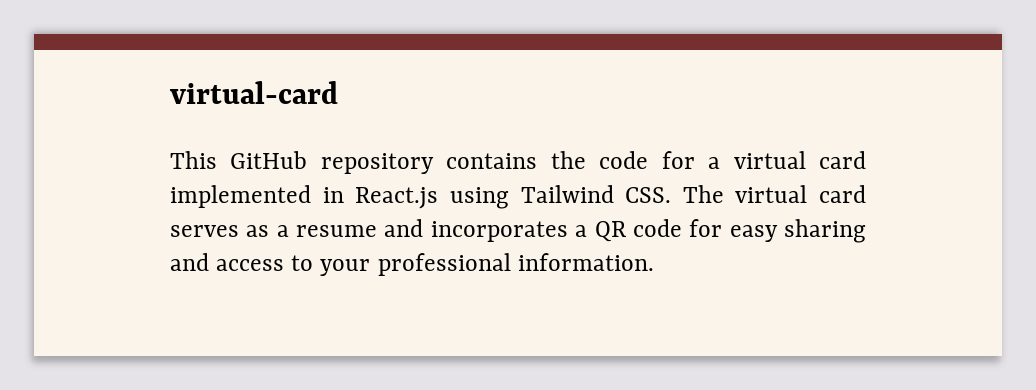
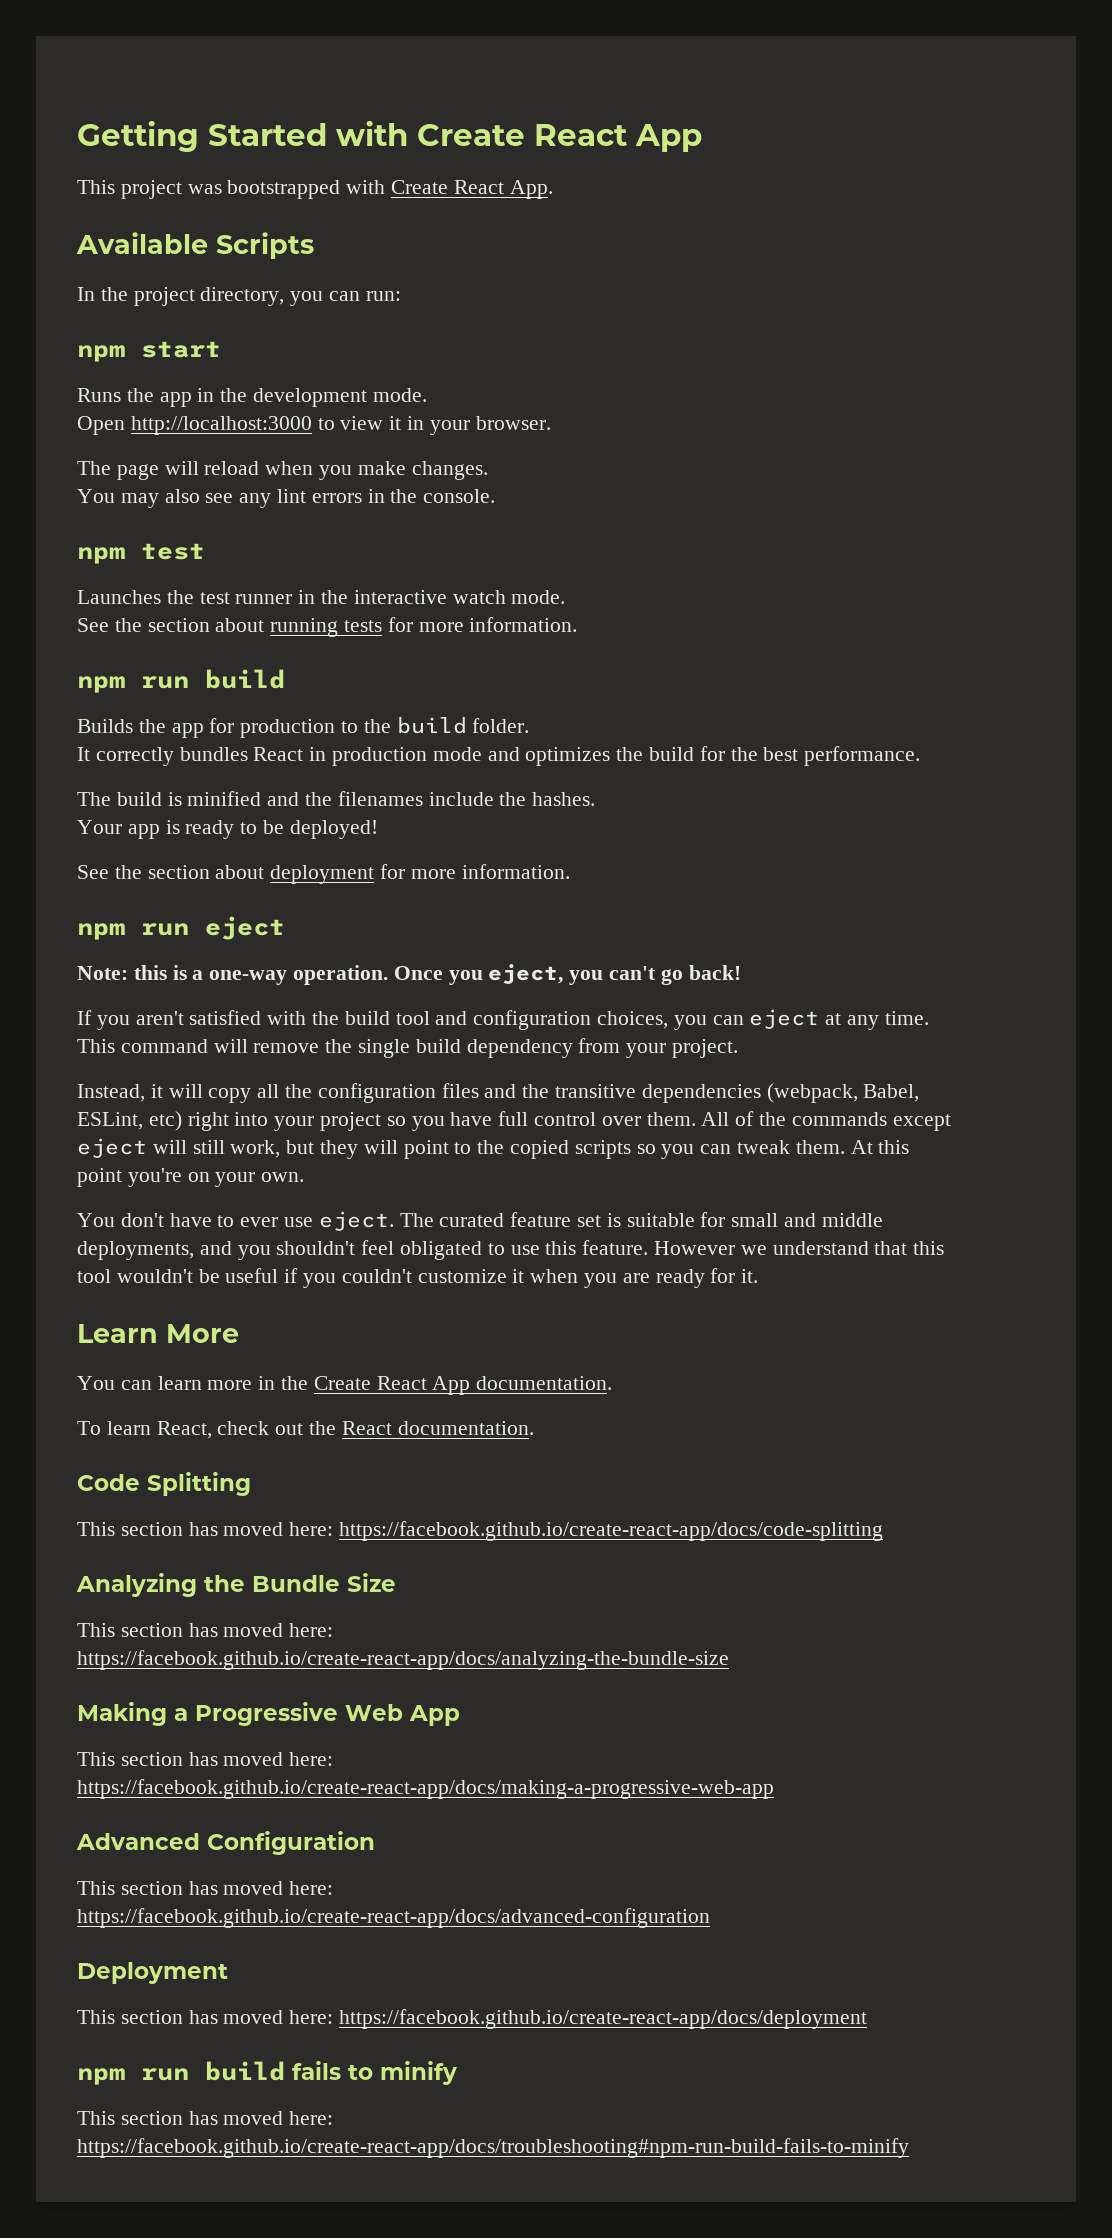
[170,81,338,104] [170,151,867,174] [170,185,866,209] [170,219,866,243] [170,253,654,276] virtual-card // This GitHub repository contains the code for a virtual card implemented in React.js using Tailwind CSS. The virtual card serves as a resume and incorporates a QR code for easy sharing and access to your professional information. -> [77,121,702,152] [77,180,553,199] [76,232,314,259] [77,287,401,306] [77,341,221,362] [77,388,427,407] [77,416,551,435] [77,461,488,480] [77,489,496,508] [77,543,205,564] [77,590,566,604] [77,617,578,637] [77,669,285,693] [77,717,530,738] [77,746,921,766] [77,791,596,806] [77,820,378,839] [77,864,570,884] [77,916,285,940] [77,964,741,985] [77,1009,929,1030] [77,1038,739,1058] [77,1083,920,1103] [77,1111,951,1131] [77,1138,910,1159] [77,1168,305,1187] [77,1211,883,1231] [77,1240,945,1260] [77,1268,759,1288] [77,1324,239,1343] [77,1376,613,1395] [77,1421,534,1439] [77,1472,251,1496] [77,1521,884,1541] [76,1573,396,1597] [77,1623,334,1637] [77,1650,729,1670] [77,1702,460,1726] [77,1752,334,1766] [77,1779,774,1799] [76,1831,375,1855] [77,1881,334,1895] [77,1908,710,1928] [77,1962,228,1984] [77,2009,868,2029] [77,2061,457,2085] [77,2111,334,2125] [77,2138,909,2158] Getting Started with Create React App // This project was bootstrapped with Create React App. // Available Scripts // In the project directory, you can run: // npm start // Runs the app in the development mode. // Open http://localhost:3000 to view it in your browser. // The page will reload when you make changes. // You may also see any lint errors in the console. // npm test // Launches the test runner in the interactive watch mode. // See the section about running tests for more information. // npm run build // Builds the app for production to the build folder. // It correctly bundles React in production mode and optimizes the build for the best performance. // The build is minified and the filenames include the hashes. // Your app is ready to be deployed! // See the section about deployment for more information. // npm run eject // Note: this is a one-way operation. Once you eject, you can't go back! // If you aren't satisfied with the build tool and configuration choices, you can eject at any time. This command will remove the single build dependency from your project. // Instead, it will copy all the configuration files and the transitive dependencies (webpack, Babel, ESLint, etc) right into your project so you have full control over them. All of the commands except eject will still work, but they will point to the copied scripts so you can tweak them. At this point you're on your own. // You don't have to ever use eject. The curated feature set is suitable for small and middle deployments, and you shouldn't feel obligated to use this feature. However we understand that this tool wouldn't be useful if you couldn't customize it when you are ready for it. // Learn More // You can learn more in the Create React App documentation. // To learn React, check out the React documentation. // Code Splitting // This section has moved here: https://facebook.github.io/create-react-app/docs/code-splitting // Analyzing the Bundle Size // This section has moved here: https://facebook.github.io/create-react-app/docs/analyzing-the-bundle-size // Making a Progressive Web App // This section has moved here: https://facebook.github.io/create-react-app/docs/making-a-progressive-web-app // Advanced Configuration // This section has moved here: https://facebook.github.io/create-react-app/docs/advanced-configuration // Deployment // This section has moved here: https://facebook.github.io/create-react-app/docs/deployment // npm run build fails to minify // This section has moved here: https://facebook.github.io/create-react-app/docs/troubleshooting#npm-run-build-fails-to-minify

